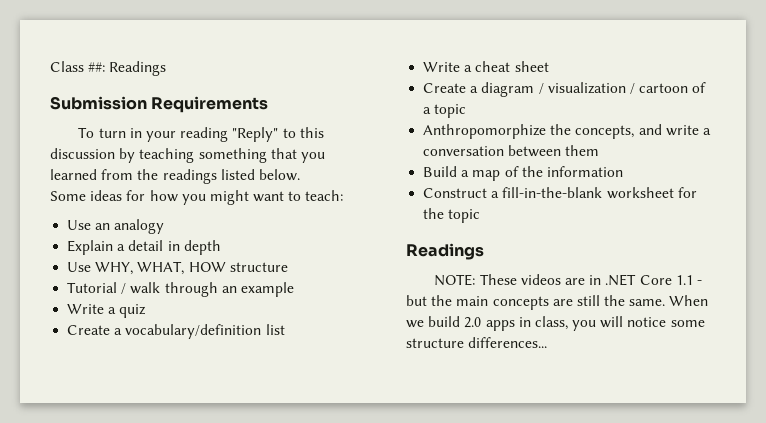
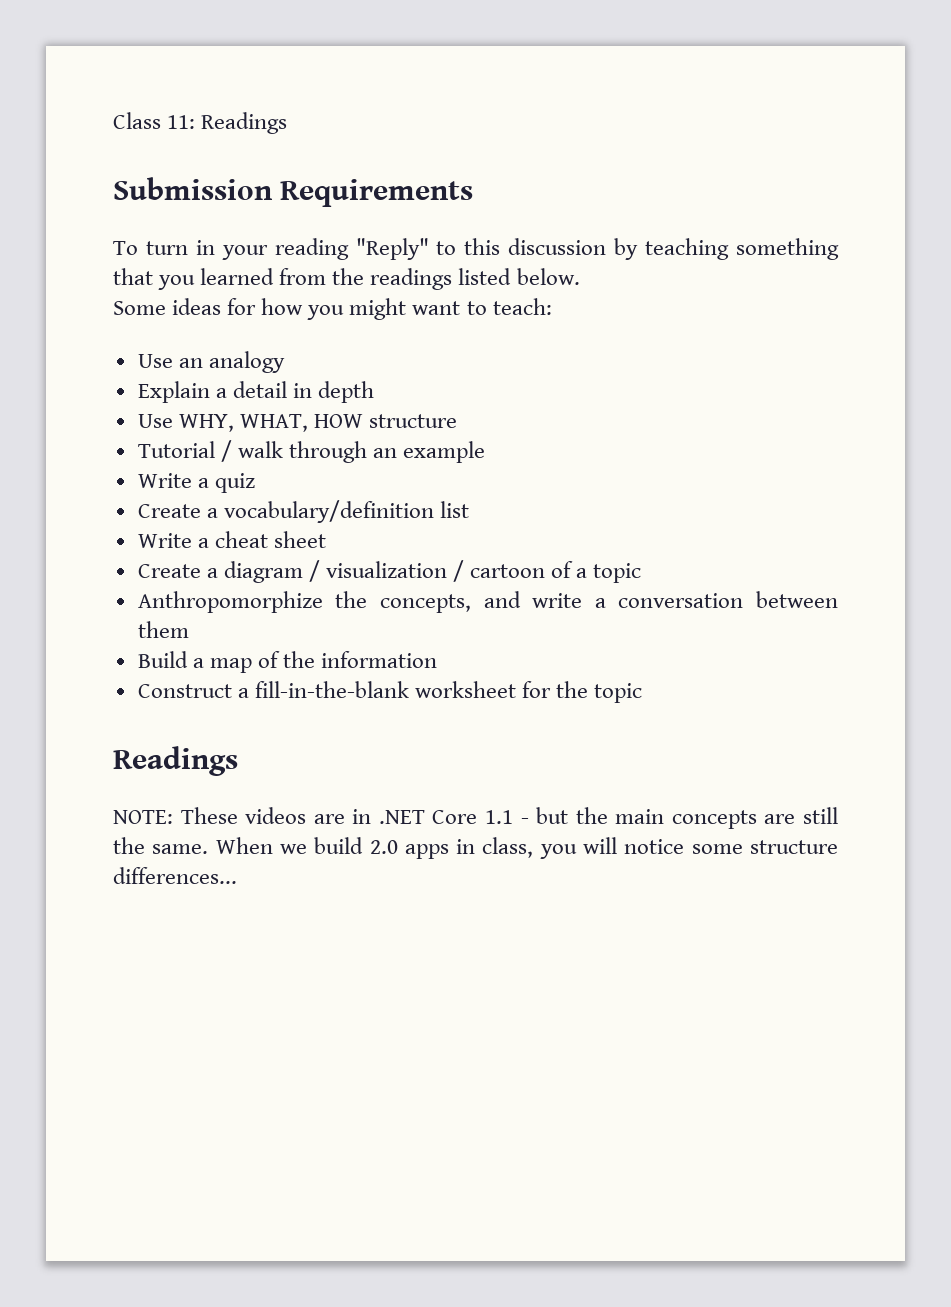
[88,62,106,72] ##: -> [167,115,196,129] 11:

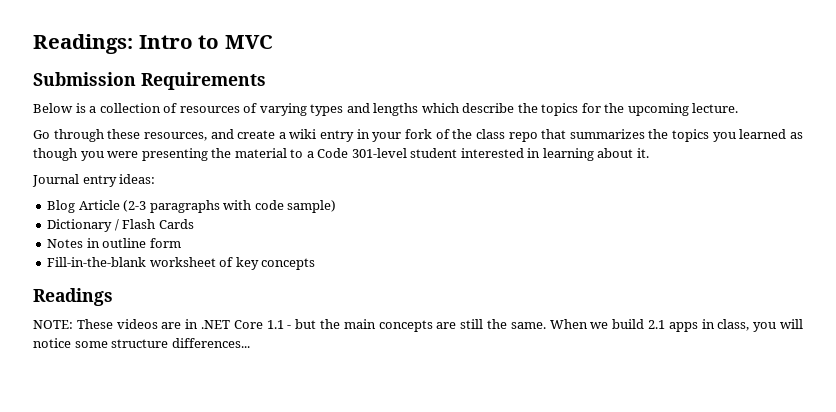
[113,112,288,134] [113,177,474,207] [113,238,839,260] [113,268,580,290] [113,298,552,320] [137,351,285,373] [137,381,375,403] [137,414,458,432] [137,440,486,463] [137,473,255,493] [137,500,469,523] [137,531,326,548] [137,560,642,583] [137,591,839,613] [137,621,189,638] [137,651,438,673] [137,681,643,703] Class 11: Readings // Submission Requirements // To turn in your reading "Reply" to this discussion by teaching something that you learned from the readings listed below. // Some ideas for how you might want to teach: // Use an analogy // Explain a detail in depth // Use WHY, WHAT, HOW structure // Tutorial / walk through an example // Write a quiz // Create a vocabulary/definition list // Write a cheat sheet // Create a diagram / visualization / cartoon of a topic // Anthropomorphize the concepts, and write a conversation between them // Build a map of the information // Construct a fill-in-the-blank worksheet for the topic -> [33,34,273,54] [33,72,266,90] [33,103,739,116] [33,129,803,142] [33,148,649,161] [32,174,156,187] [47,200,337,213] [47,219,194,232] [47,238,181,248] [47,257,316,270] Readings: Intro to MVC // Submission Requirements // Below is a collection of resources of varying types and lengths which describe the topics for the upcoming lecture. // Go through these resources, and create a wiki entry in your fork of the class repo that summarizes the topics you learned as though you were presenting the material to a Code 301-level student interested in learning about it. // Journal entry ideas: // Blog Article (2-3 paragraphs with code sample) // Dictionary / Flash Cards // Notes in outline form // Fill-in-the-blank worksheet of key concepts
[369,840,398,854] 2.0 -> [648,320,665,329] 2.1

